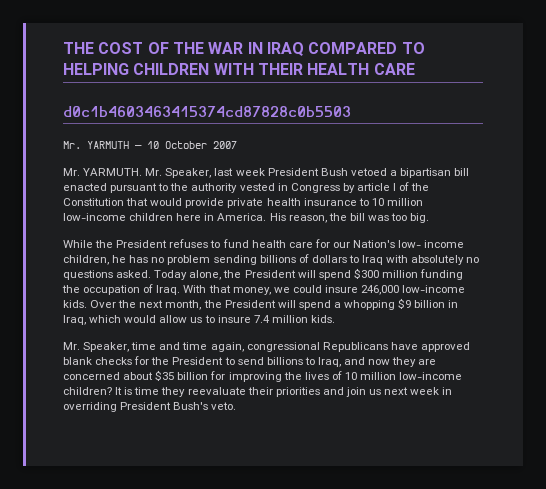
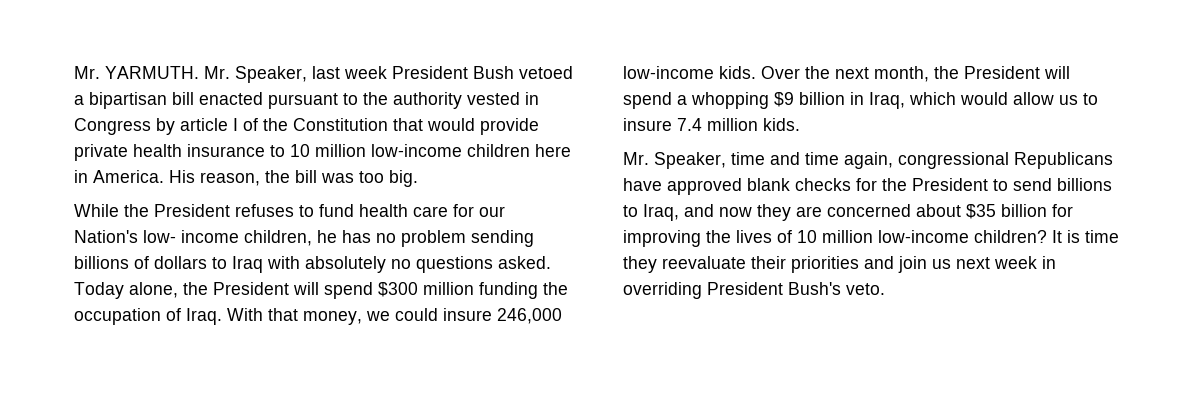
[63,42,425,56] [63,63,415,75] [63,106,351,117] [63,141,237,149] THE COST OF THE WAR IN IRAQ COMPARED TO HELPING CHILDREN WITH THEIR HEALTH CARE // d0c1b4603463415374cd87828c0b5503 // Mr. YARMUTH — 10 October 2007 // -> (74, 72) none

